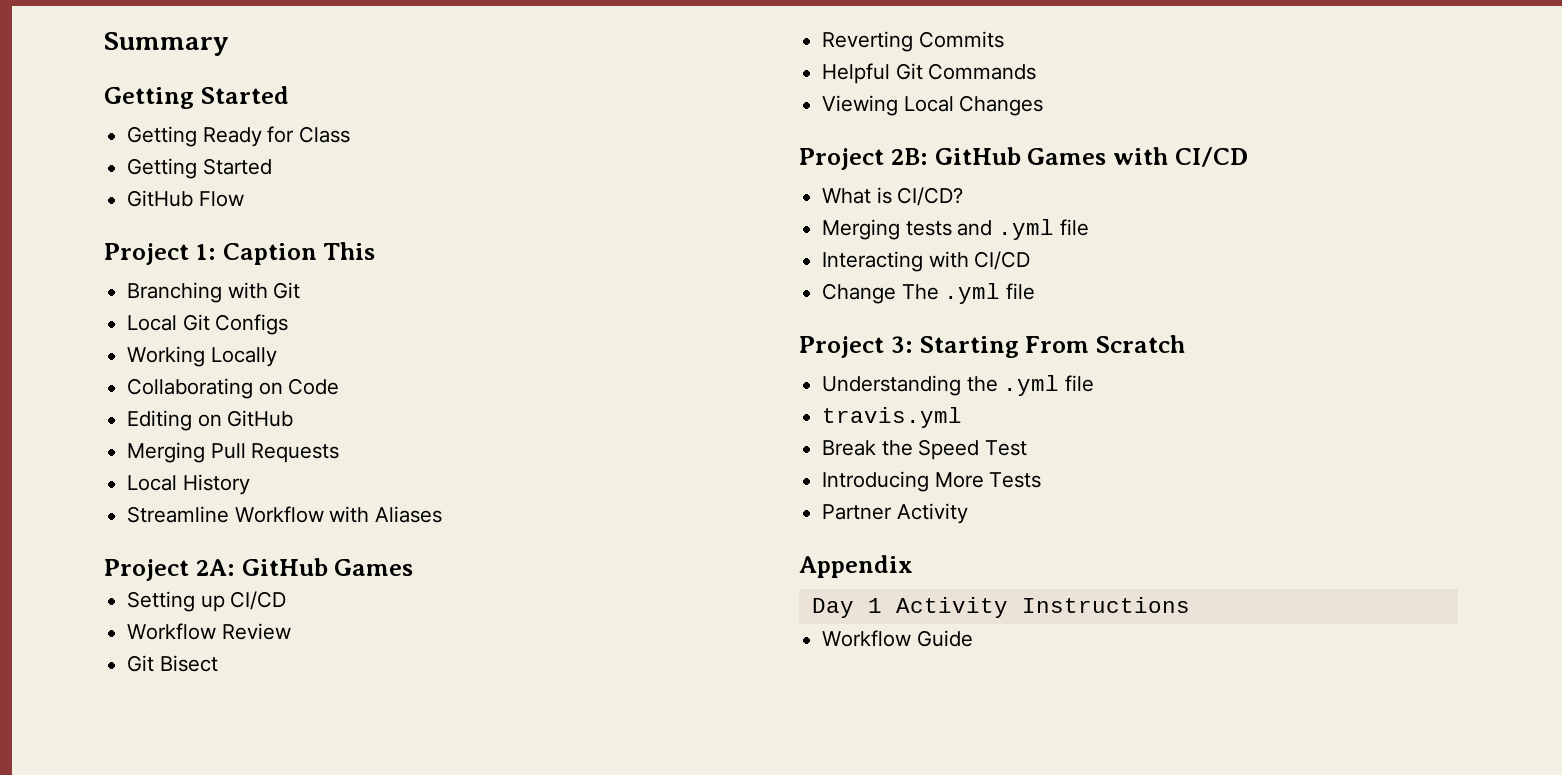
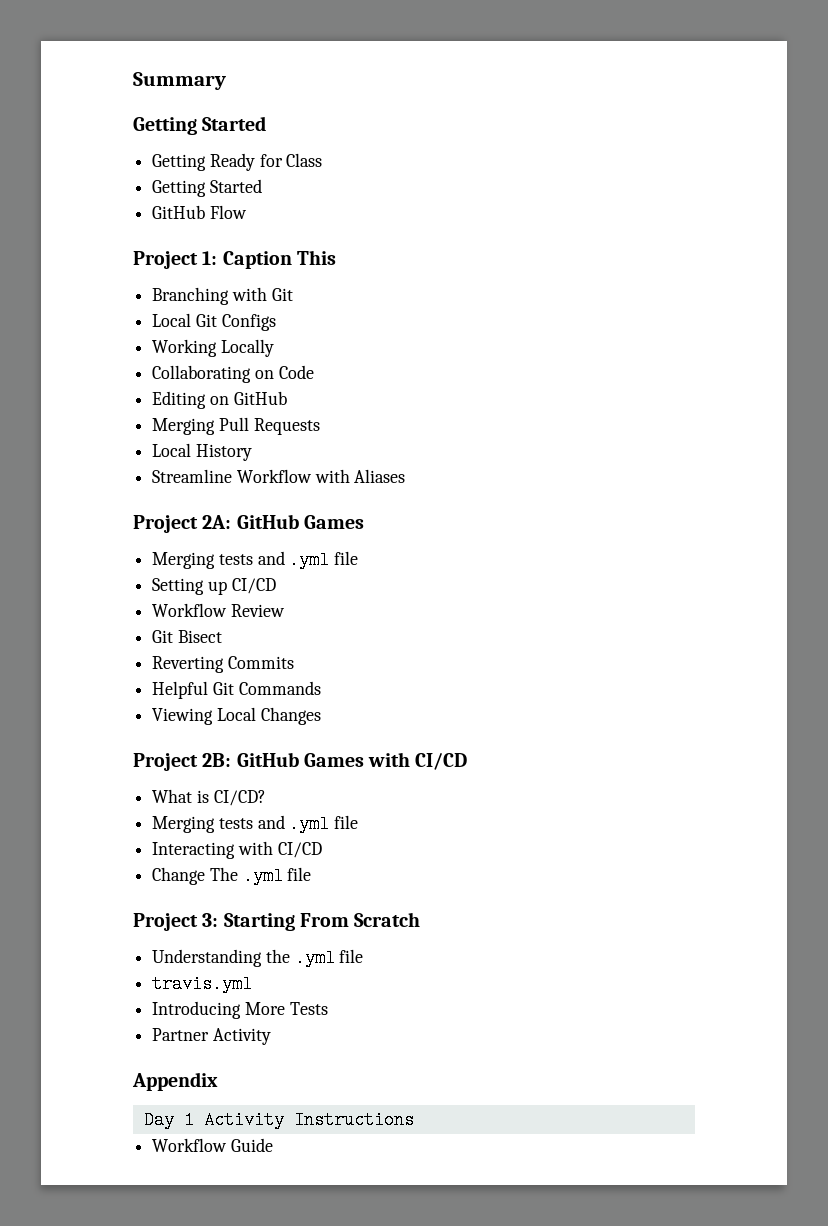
(414, 567) none -> [152,551,359,569] // Merging tests and .yml file
[822,439,1028,460] // Break the Speed Test -> (253, 984) none

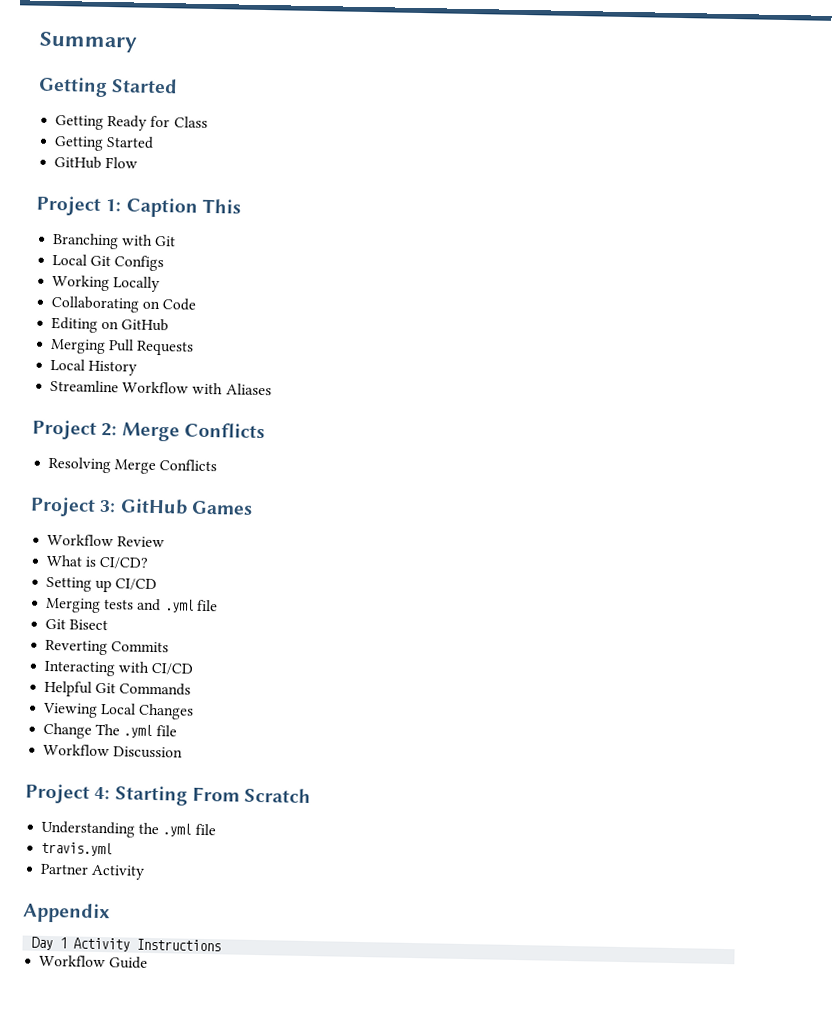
[202,514,364,529] [152,551,359,569] [152,578,276,595] [152,603,285,617] 2A: GitHub Games // Merging tests and .yml file // Setting up CI/CD // Workflow Review -> [101,422,265,442] [48,456,218,475] [30,496,253,517] [47,533,166,548] [46,554,150,569] [46,576,158,593] [45,597,218,613] 2: Merge Conflicts // Resolving Merge Conflicts // Project 3: GitHub Games // Workflow Review // What is CI/CD? // Setting up CI/CD // Merging tests and .yml file
(294, 662) none -> [44,660,194,677] // Interacting with CI/CD
[133,752,468,771] [152,789,266,806] [152,815,359,833] [152,841,322,859] // Project 2B: GitHub Games with CI/CD // What is CI/CD? // Merging tests and .yml file // Interacting with CI/CD -> (195, 711) none
[133,913,219,931] // Project 3: -> [43,743,184,759] [25,783,111,804] // Workflow Discussion // Project 4:
[152,1001,328,1019] // Introducing More Tests -> (113, 849) none

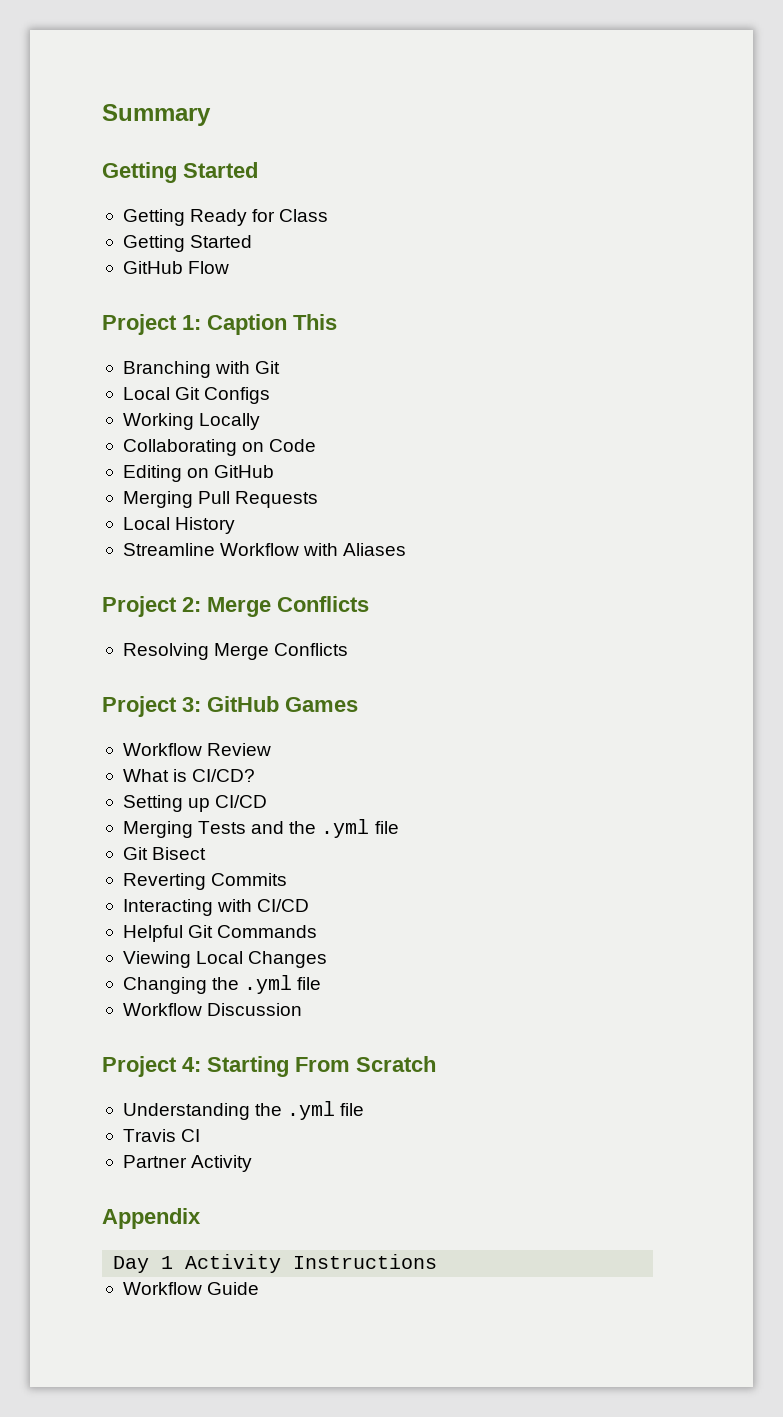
[104,598,162,612] tests and -> [198,821,317,834] Tests and the
[43,722,121,739] Change The -> [122,977,240,994] Changing the
[41,841,113,857] travis.yml -> [122,1129,201,1142] Travis CI

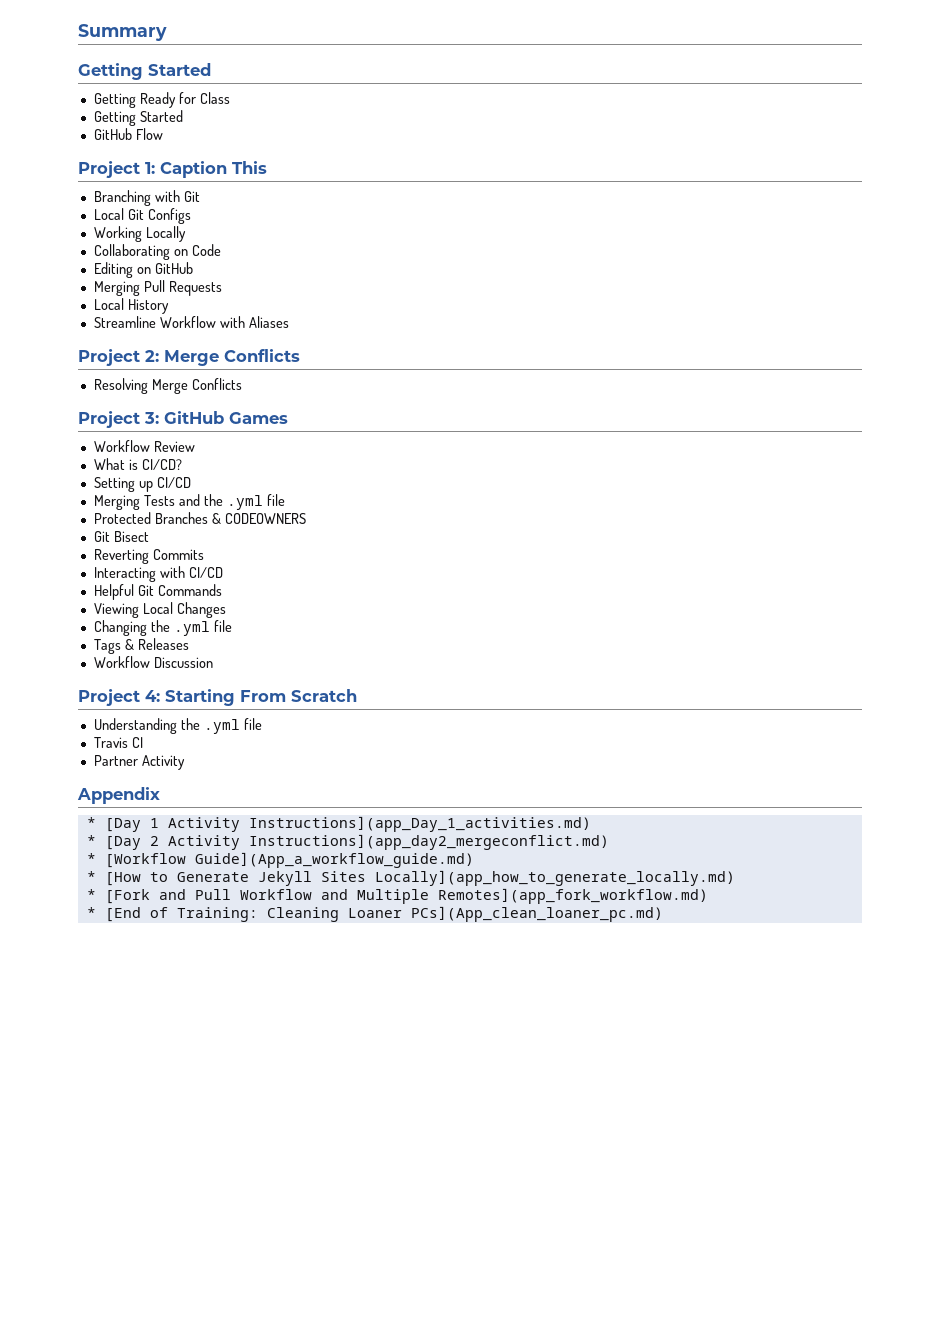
(399, 827) none -> [93,512,306,524] // Protected Branches & CODEOWNERS
(322, 983) none -> [93,638,189,654] // Tags & Releases
[113,1254,438,1273] [122,1282,260,1295] Day 1 Activity Instructions // Workflow Guide -> [86,816,591,832] [86,834,609,850] [86,852,474,868] [86,870,735,886] [86,888,708,904] [86,906,663,922] * [Day 1 Activity Instructions](app_Day_1_activities.md) // * [Day 2 Activity Instructions](app_day2_mergeconflict.md) // * [Workflow Guide](App_a_workflow_guide.md) // * [How to Generate Jekyll Sites Locally](app_how_to_generate_locally.md) // * [Fork and Pull Workflow and Multiple Remotes](app_fork_workflow.md) // * [End of Training: Cleaning Loaner PCs](App_clean_loaner_pc.md)

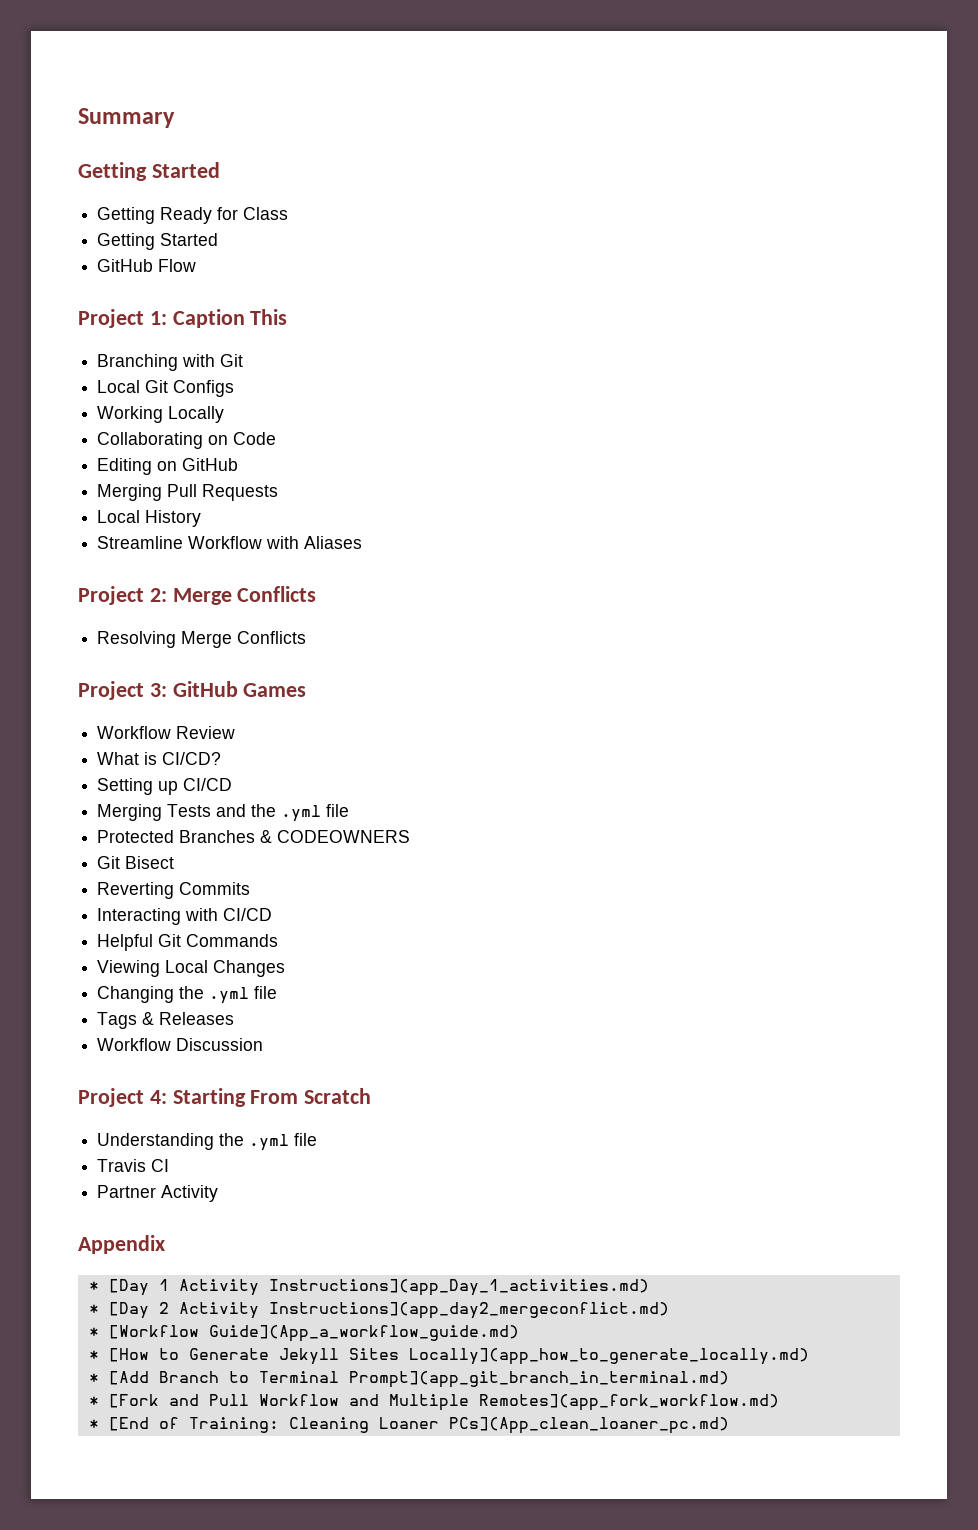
(735, 878) none -> [88,1371,729,1388] // * [Add Branch to Terminal Prompt](app_git_branch_in_terminal.md)

